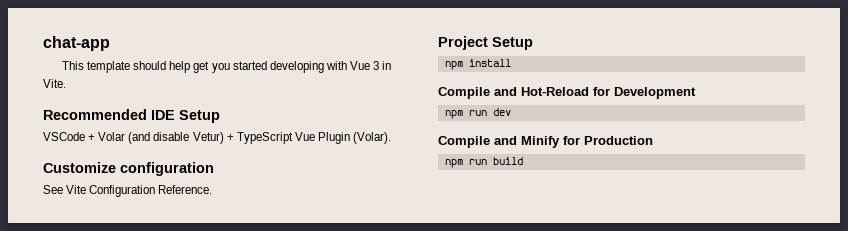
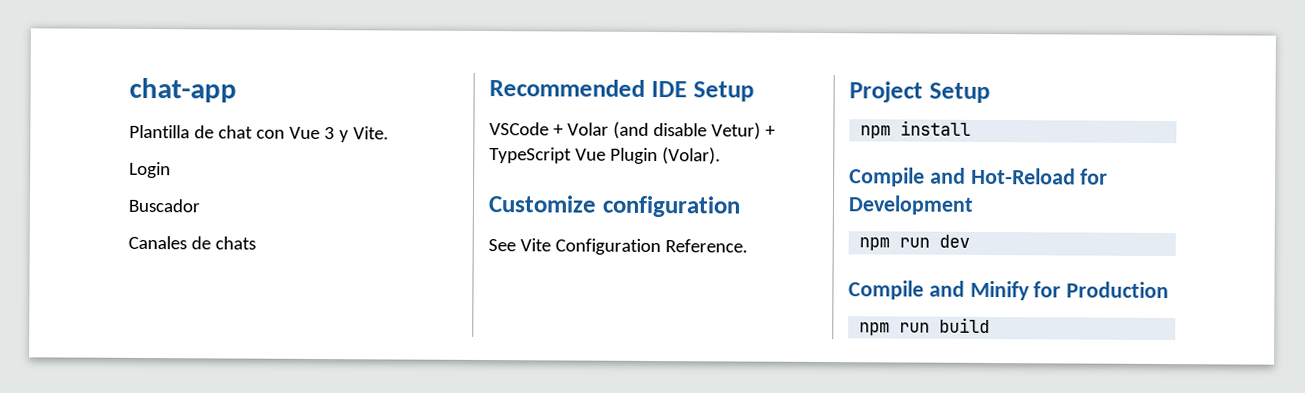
[62,61,347,73] This template should help get you started developing with -> [129,124,285,139] Plantilla de chat con
[382,61,392,70] in -> [338,130,349,143] y
(66, 83) none -> [129,161,171,179] [128,198,200,213] [128,235,256,250] // Login // Buscador // Canales de chats

